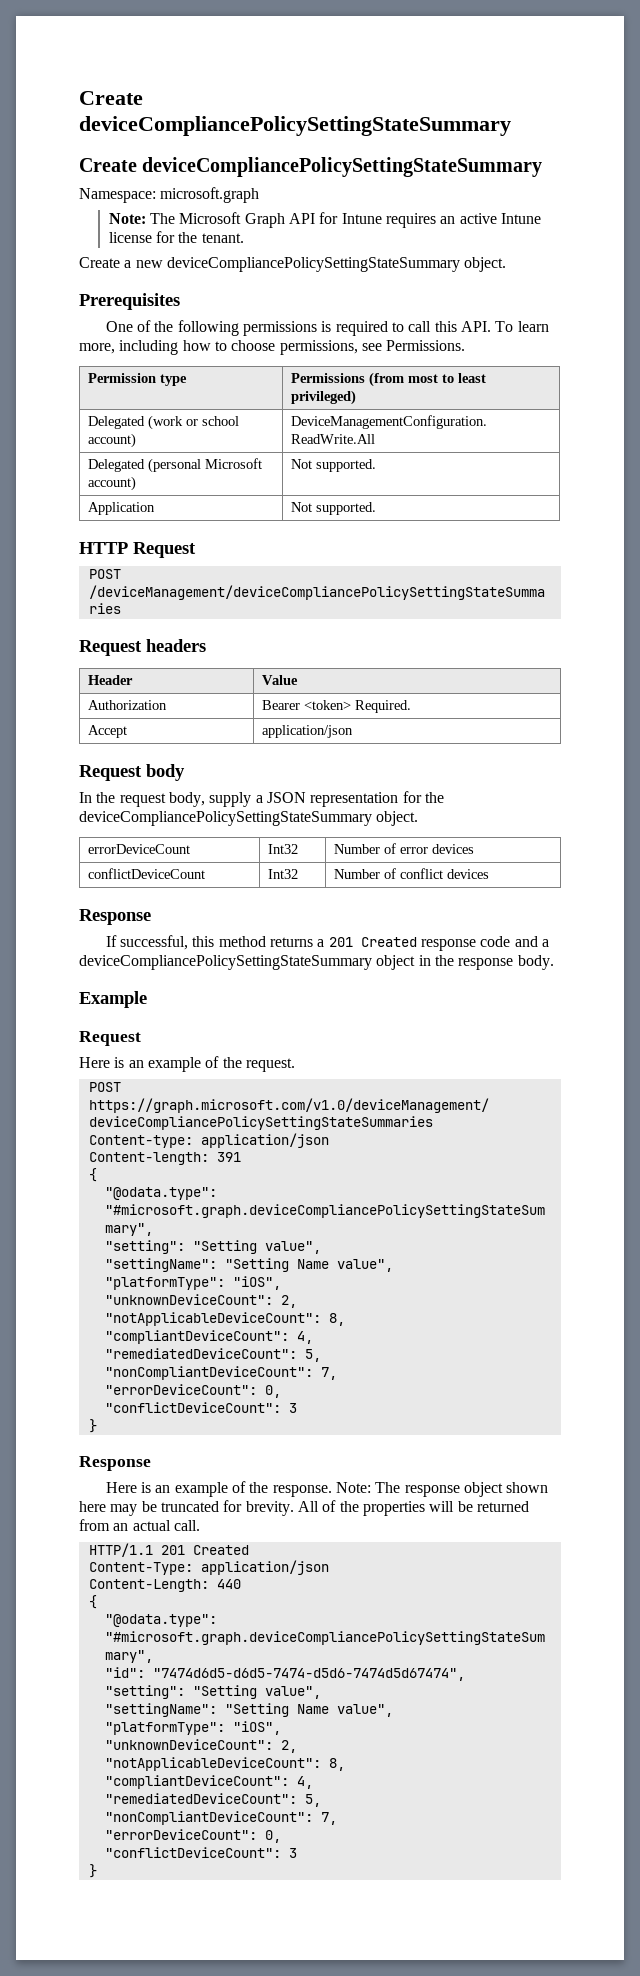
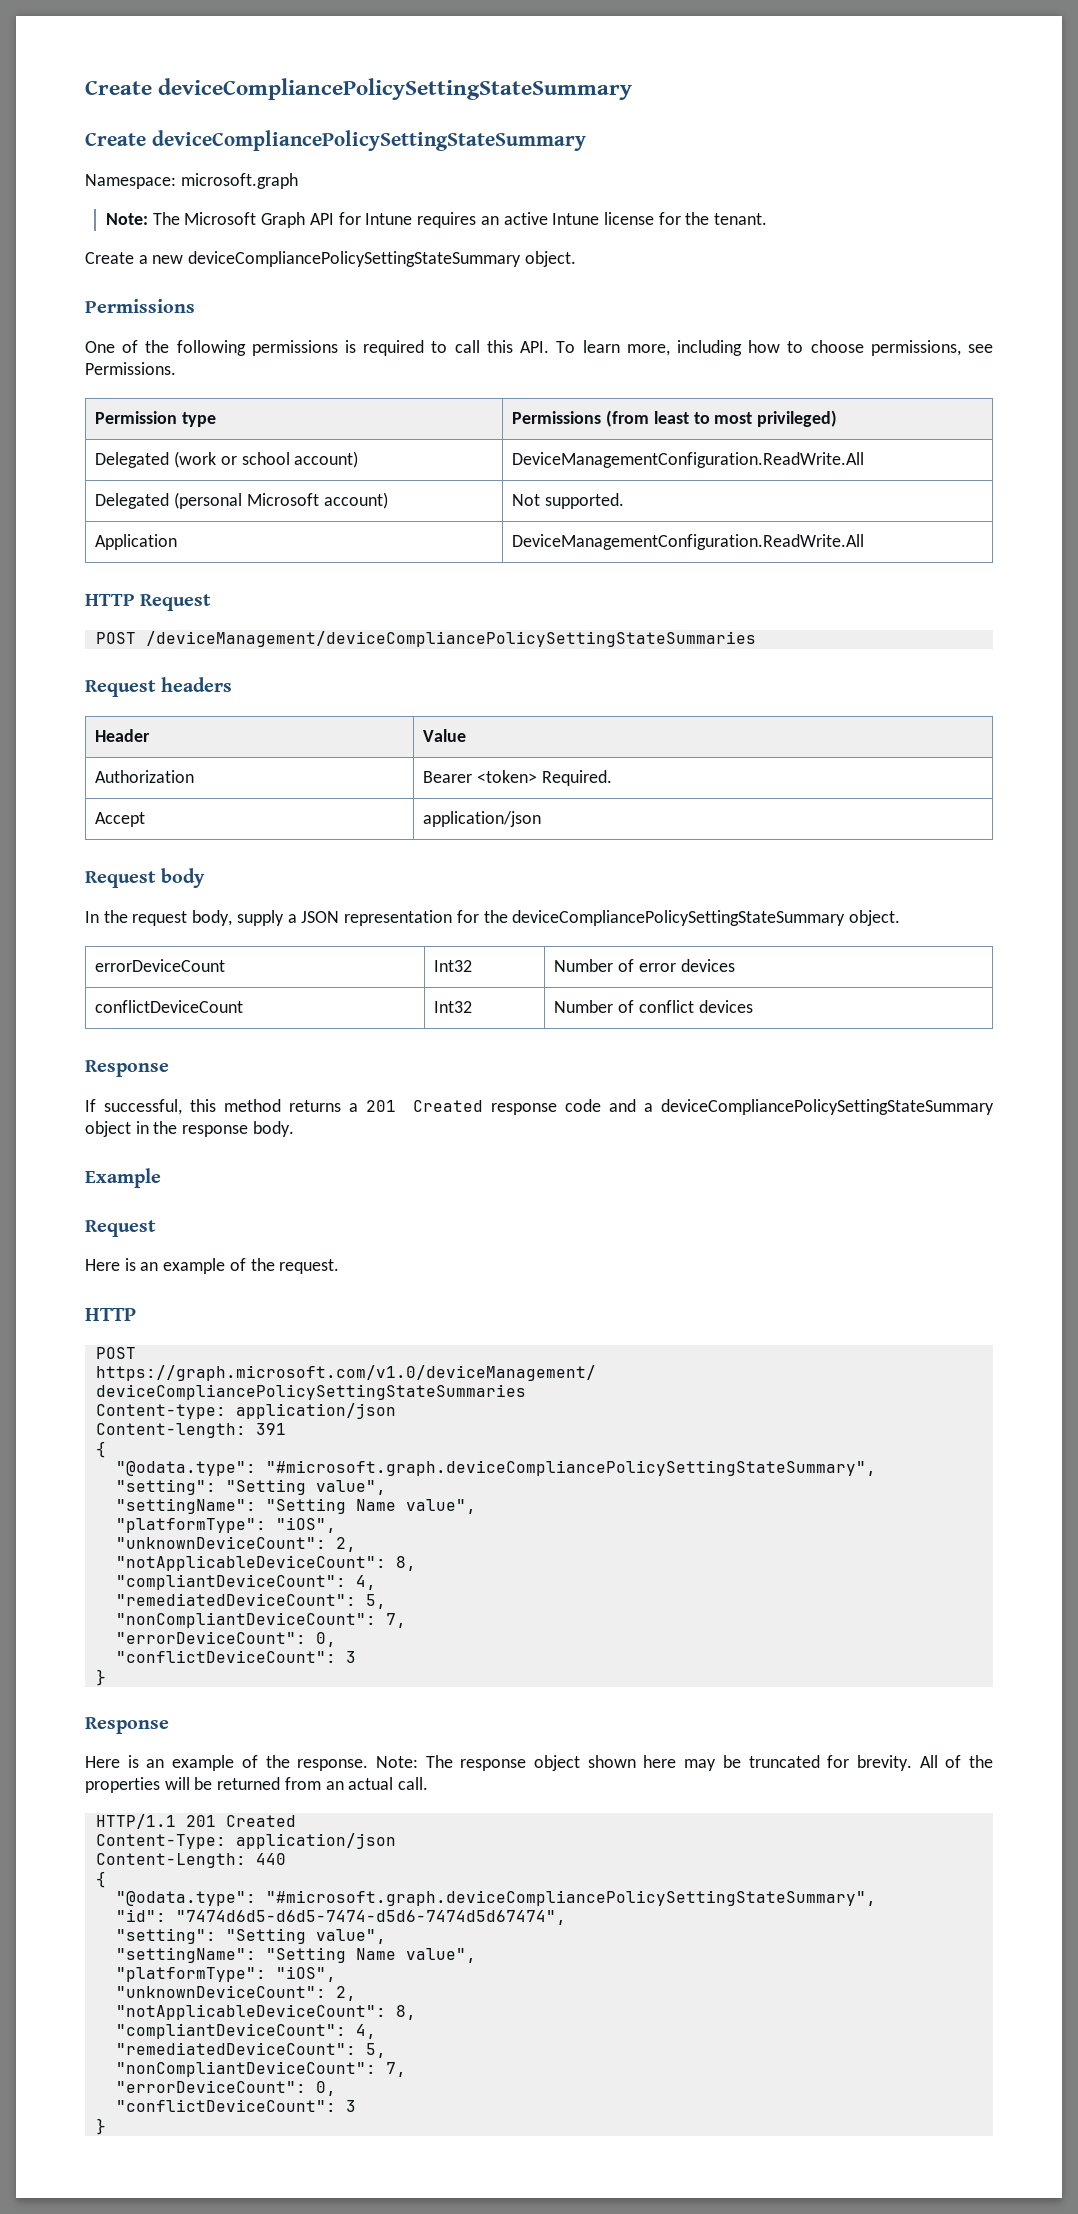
[79,293,180,310] Prerequisites -> [85,299,195,313] Permissions
[408,373,487,383] most to least -> [653,411,753,424] least to most
[291,502,377,515] Not supported. -> [512,534,865,550] DeviceManagementConfiguration.ReadWrite.All
(295, 1065) none -> [85,1308,136,1321] // HTTP

